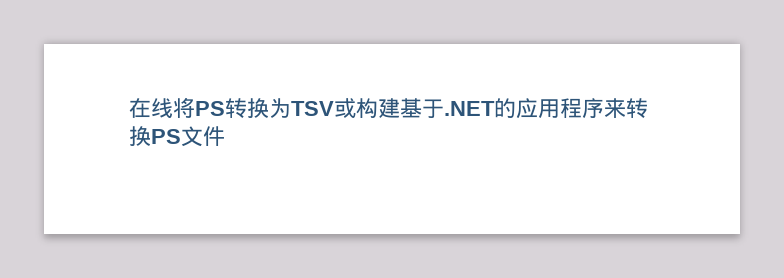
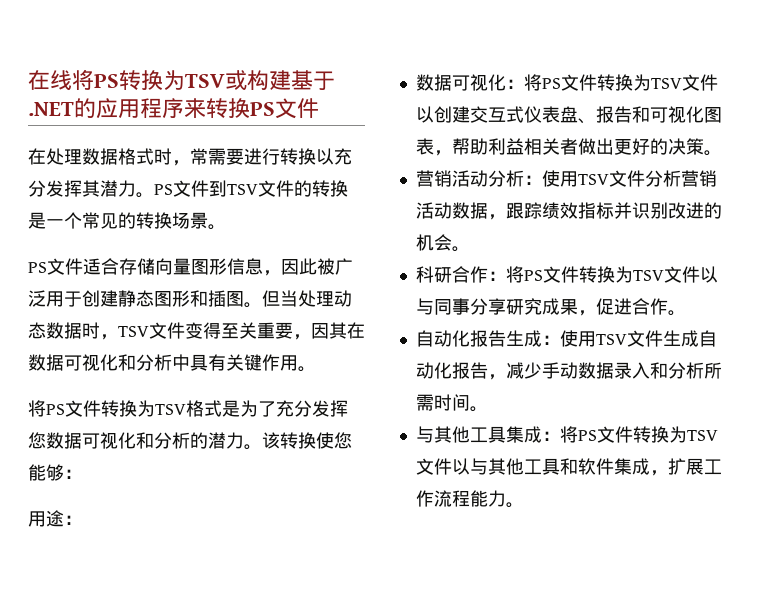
(225, 136) none -> [28,148,352,166] [28,180,348,198] [28,212,226,230] [28,258,353,276] [28,290,352,308] [28,322,365,340] [28,354,316,372] [28,400,348,417] [28,432,352,450] [28,464,82,481] [28,510,82,527] [415,74,718,91] [415,106,722,124] [415,138,722,156] [415,170,717,187] [415,202,722,220] [415,234,470,252] [415,266,718,283] [415,298,686,316] [415,330,717,347] [415,362,722,380] [415,394,488,412] [415,426,718,443] [415,458,722,476] [415,490,524,508] // 在处理数据格式时，常需要进行转换以充分发挥其潜力。PS文件到TSV文件的转换是一个常见的转换场景。 // PS文件适合存储向量图形信息，因此被广泛用于创建静态图形和插图。但当处理动态数据时，TSV文件变得至关重要，因其在数据可视化和分析中具有关键作用。 // 将PS文件转换为TSV格式是为了充分发挥您数据可视化和分析的潜力。该转换使您能够： // 用途： // 数据可视化：将PS文件转换为TSV文件以创建交互式仪表盘、报告和可视化图表，帮助利益相关者做出更好的决策。 // 营销活动分析：使用TSV文件分析营销活动数据，跟踪绩效指标并识别改进的机会。 // 科研合作：将PS文件转换为TSV文件以与同事分享研究成果，促进合作。 // 自动化报告生成：使用TSV文件生成自动化报告，减少手动数据录入和分析所需时间。 // 与其他工具集成：将PS文件转换为TSV文件以与其他工具和软件集成，扩展工作流程能力。

